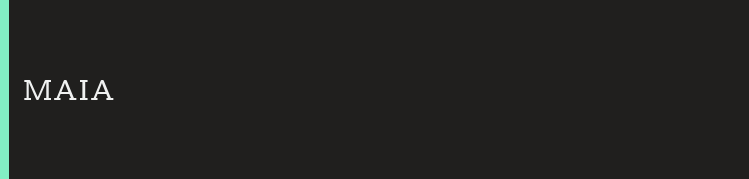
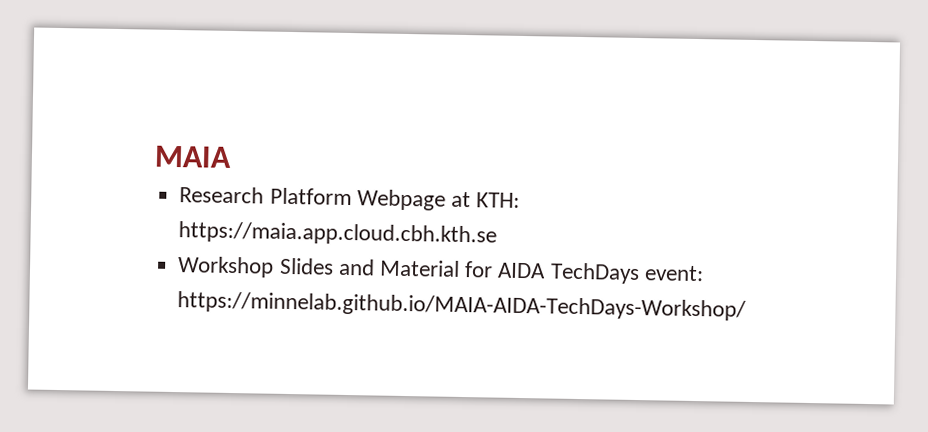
(115, 90) none -> [179,186,521,211] [178,221,498,247] [177,256,704,285] [177,291,747,321] // Research Platform Webpage at KTH: https://maia.app.cloud.cbh.kth.se // Workshop Slides and Material for AIDA TechDays event: https://minnelab.github.io/MAIA-AIDA-TechDays-Workshop/

